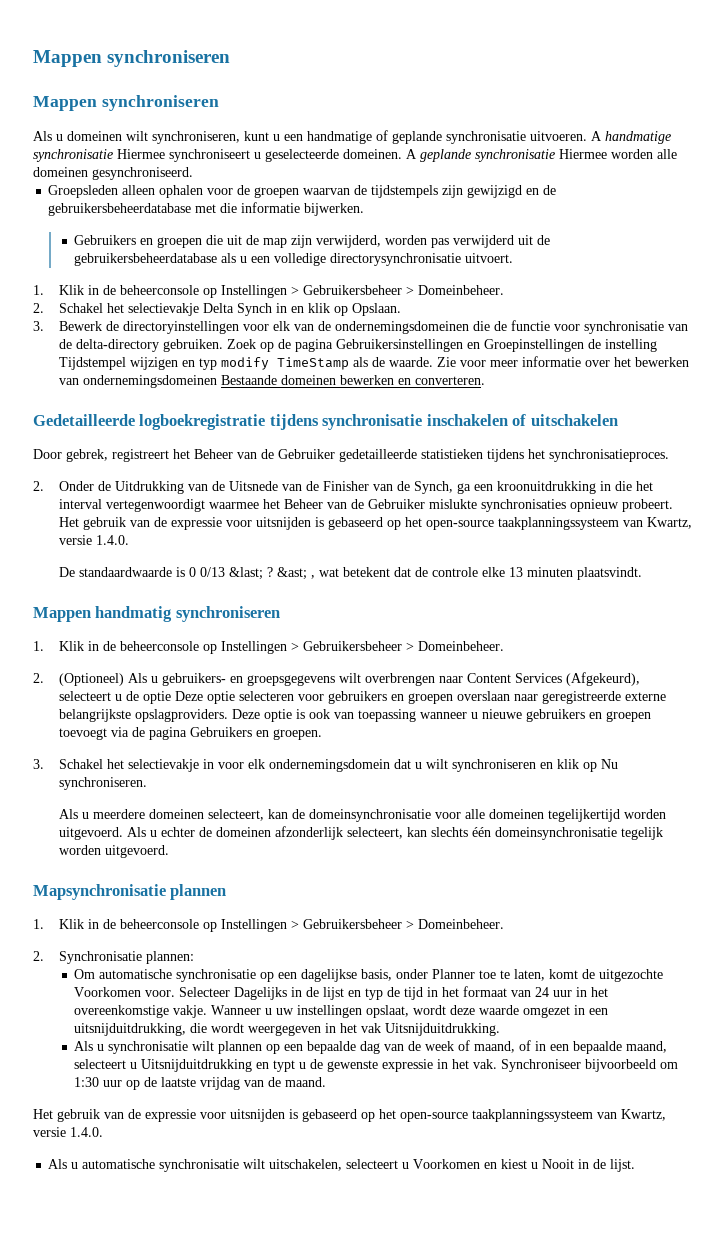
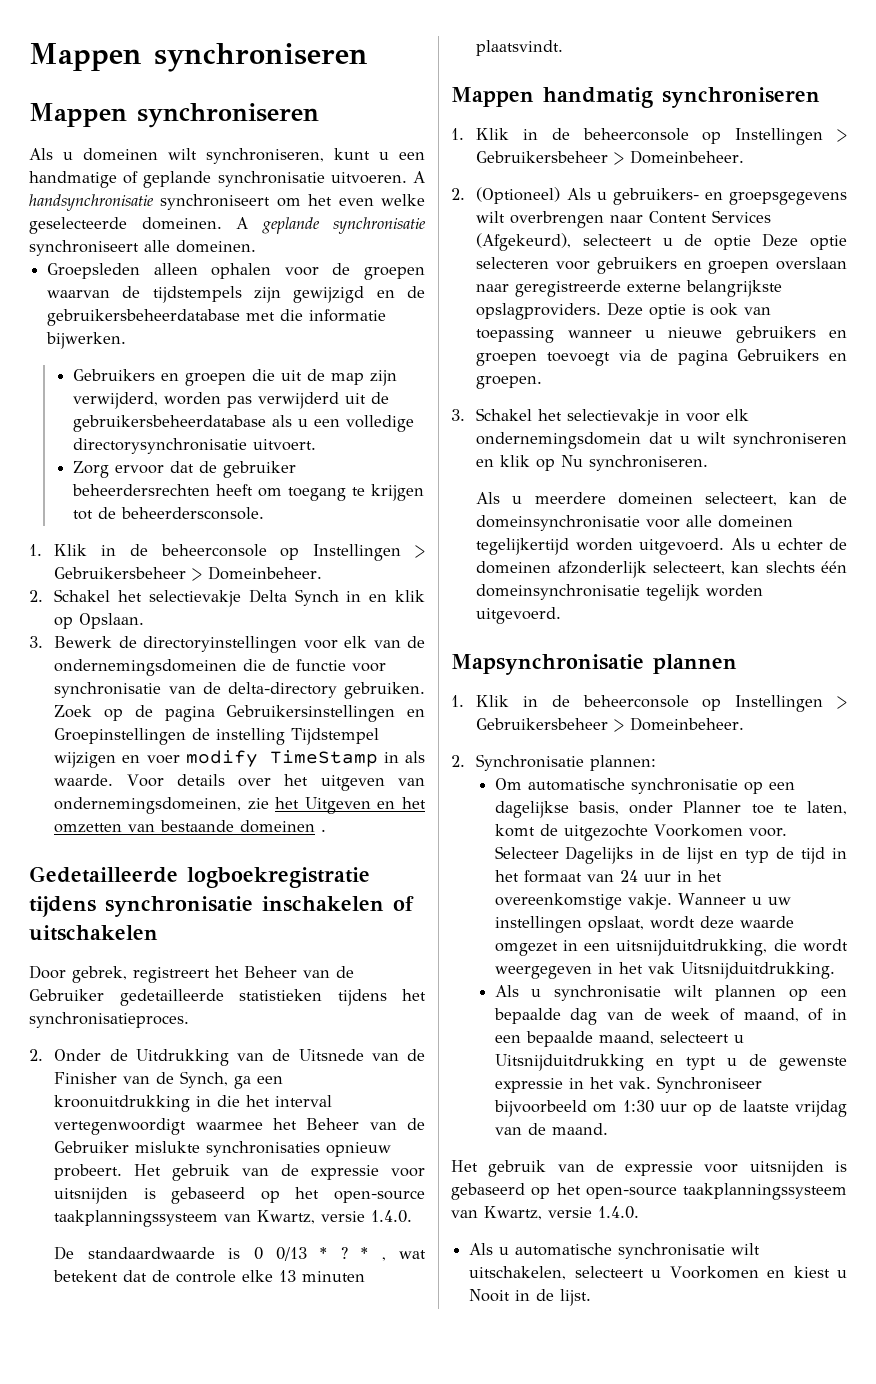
[605,131,671,144] [33,149,261,162] handmatige synchronisatie Hiermee synchroniseert u -> [29,194,425,211] handsynchronisatie synchroniseert om het even welke
[559,149,677,159] [33,167,193,180] Hiermee worden alle domeinen gesynchroniseerd. -> [29,240,256,256] synchroniseert alle domeinen.
(514, 258) none -> [72,461,296,478] [71,484,424,501] [72,507,264,520] // Zorg ervoor dat de gebruiker beheerdersrechten heeft om toegang te krijgen tot de beheerdersconsole.
[198,358,217,370] typ -> [146,755,180,764] voer
[352,356,689,367] [58,375,485,388] als de waarde. Zie voor meer informatie over het bewerken van ondernemingsdomeinen Bestaande domeinen bewerken en converteren. -> [383,751,426,763] [54,774,425,791] [54,797,427,814] [54,820,327,833] in als waarde. Voor details over het uitgeven van ondernemingsdomeinen, zie het Uitgeven en het omzetten van bestaande domeinen .
[228,567,307,580] &last; ? &ast; -> [320,1247,369,1259] * ? *

